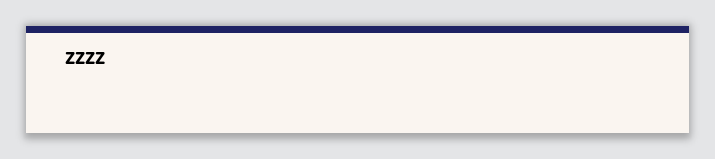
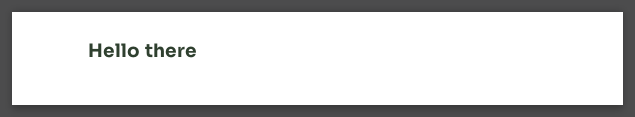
[65,52,105,64] zzzz -> [88,43,197,58] Hello there

